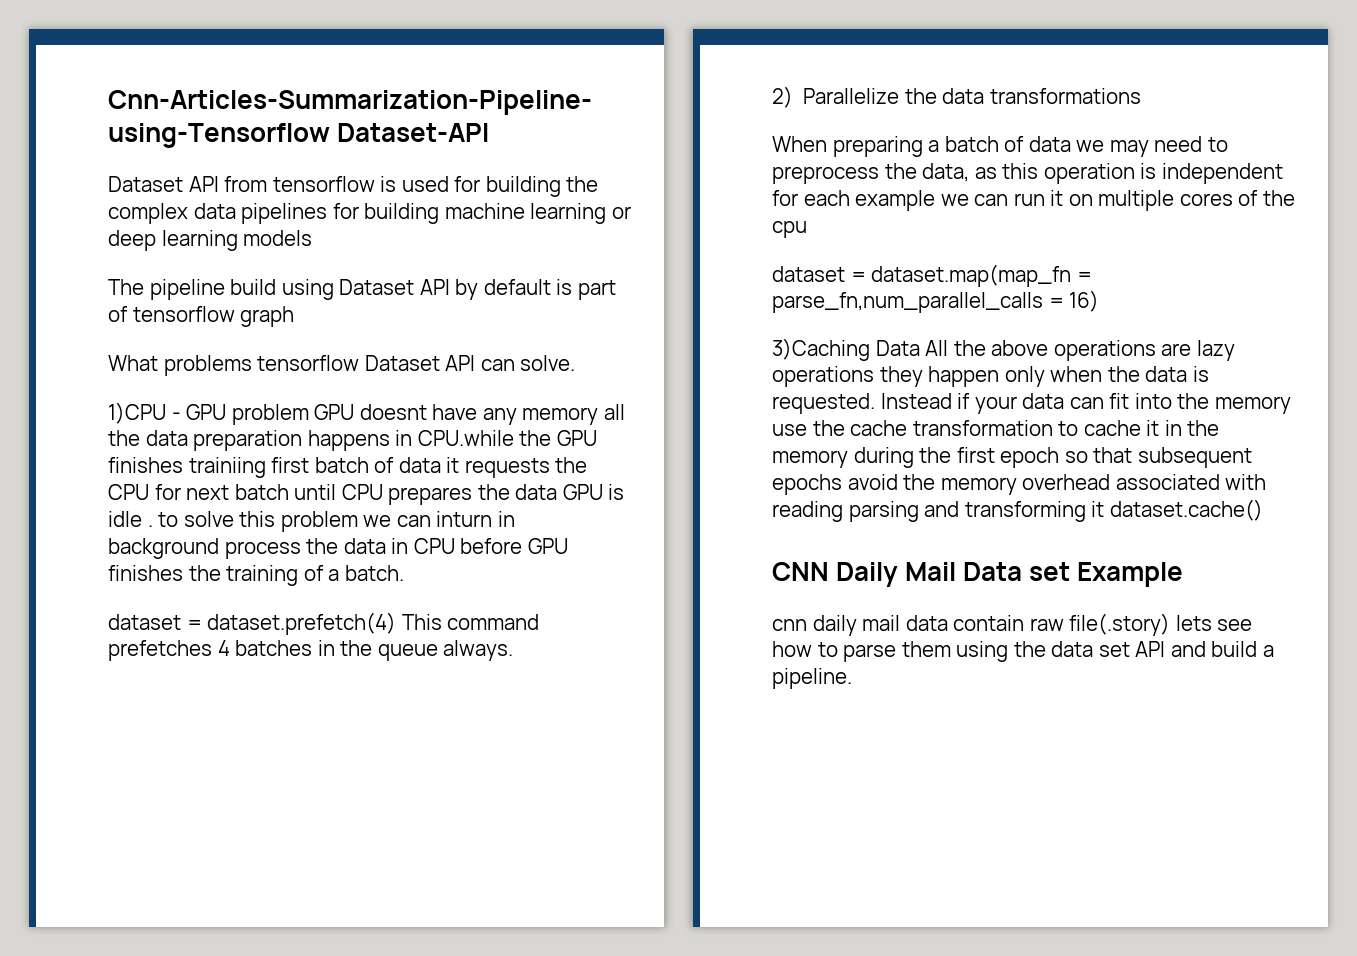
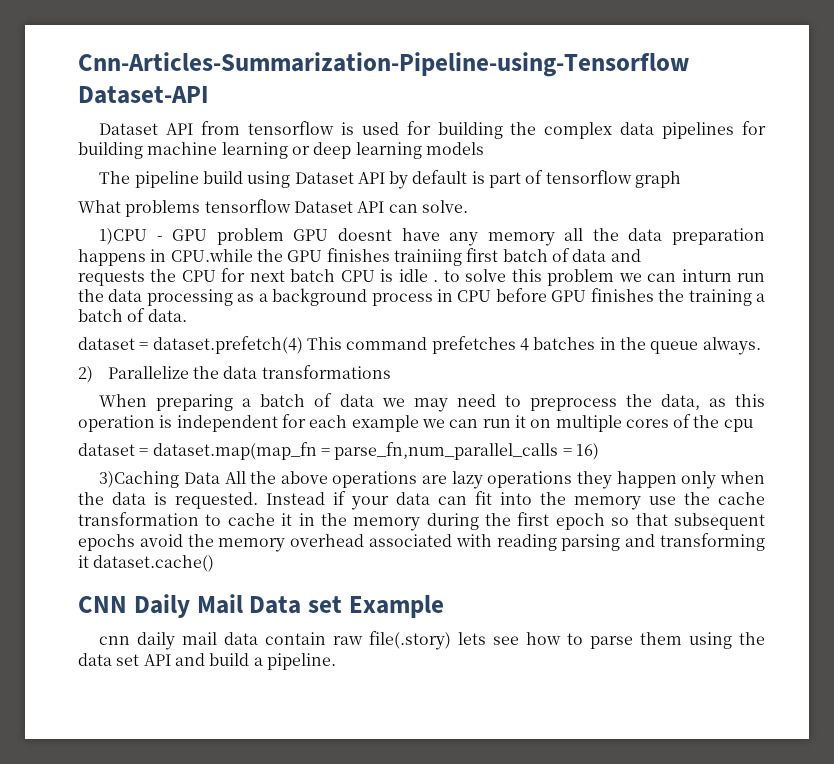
[446,457,460,473] it -> [610,249,641,262] and //
[294,484,603,505] until CPU prepares the data GPU -> [340,270,375,282] CPU
[497,511,515,527] [108,538,386,559] in background process the data -> [736,273,765,282] [78,288,433,306] run the data processing as a background process
[303,565,404,581] of a batch. -> [756,293,766,302] [78,308,187,322] a batch of data.

